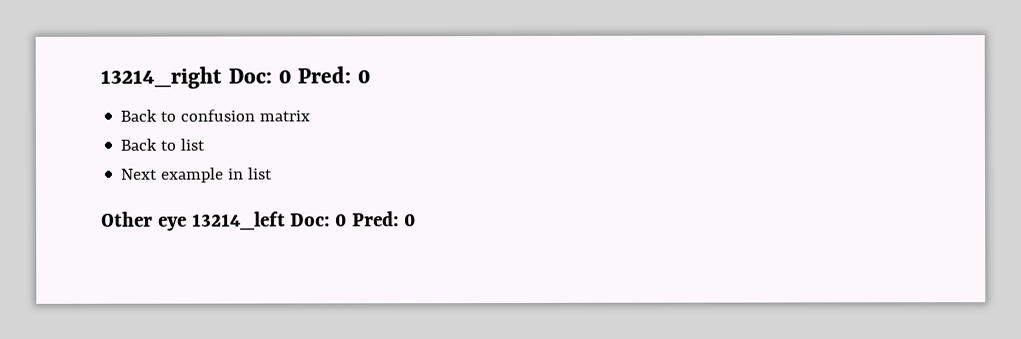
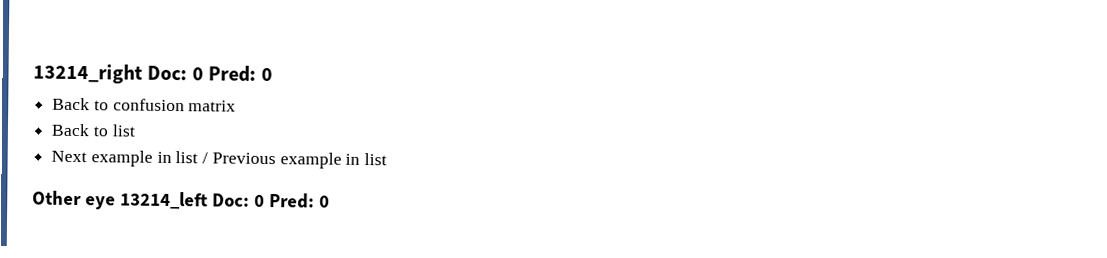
(274, 173) none -> [202,152,388,169] / Previous example in list

